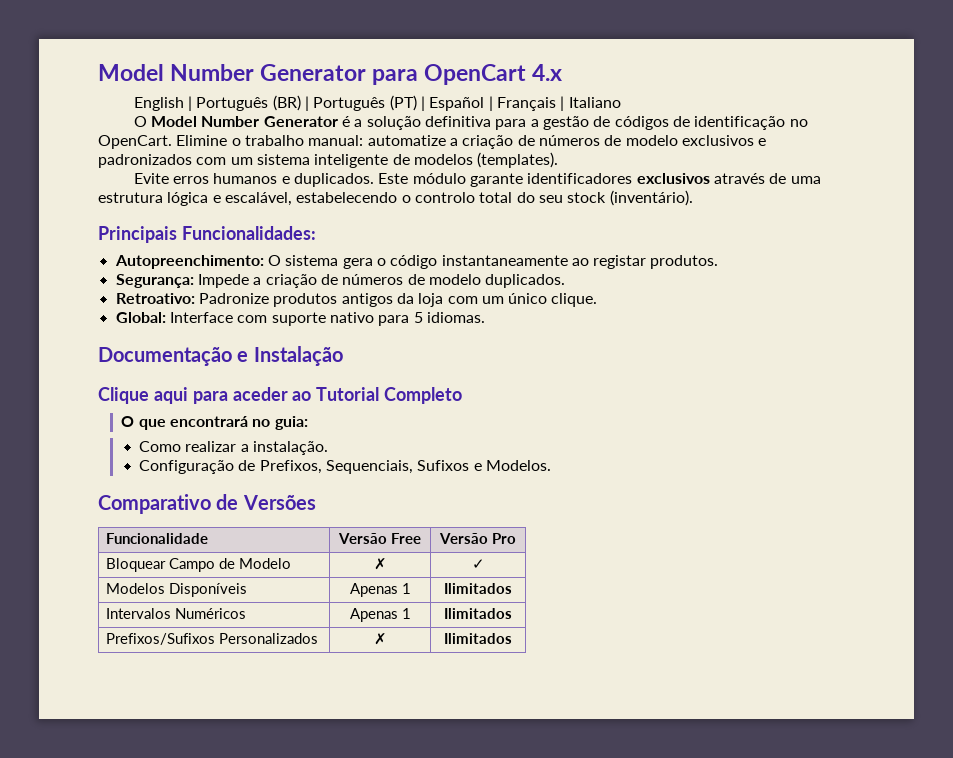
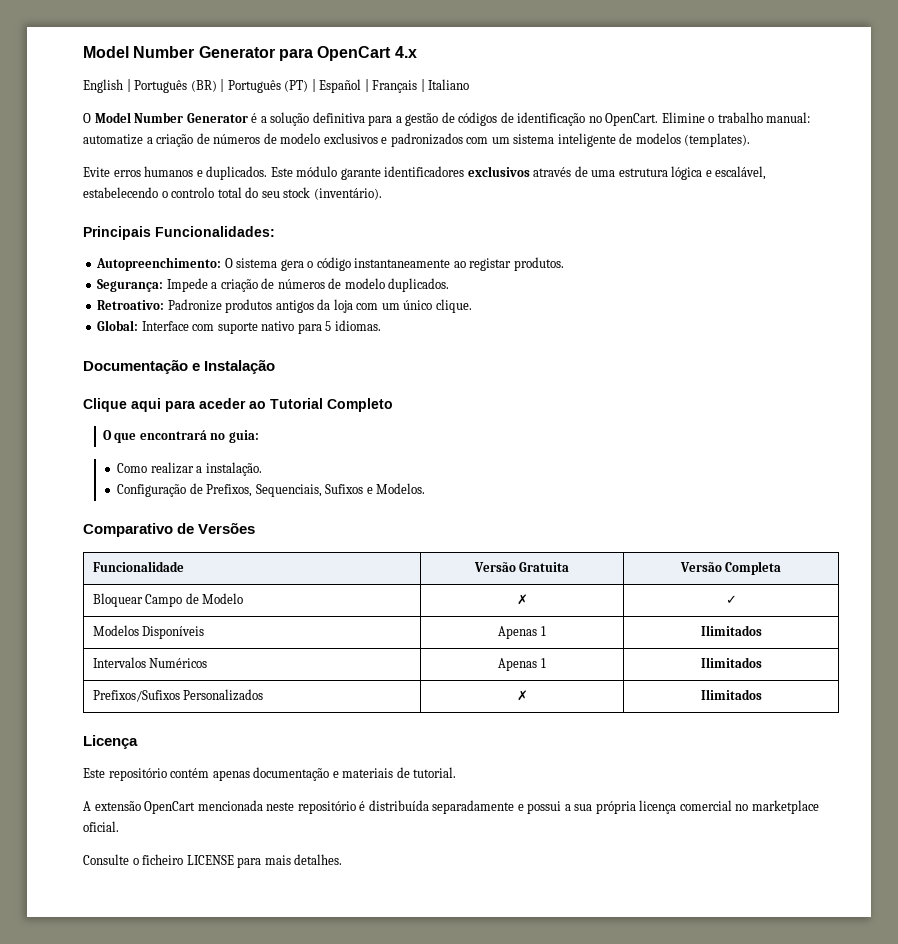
[391,533,421,544] [439,533,516,544] Free | Versão Pro -> [519,562,570,572] [679,561,782,575] Gratuita | Versão Completa
(512, 638) none -> [83,735,138,749] [83,767,457,781] [83,800,819,814] [83,821,119,832] [83,854,343,868] // Licença // Este repositório contém apenas documentação e materiais de tutorial. // A extensão OpenCart mencionada neste repositório é distribuída separadamente e possui a sua própria licença comercial no marketplace oficial. // Consulte o ficheiro LICENSE para mais detalhes.

